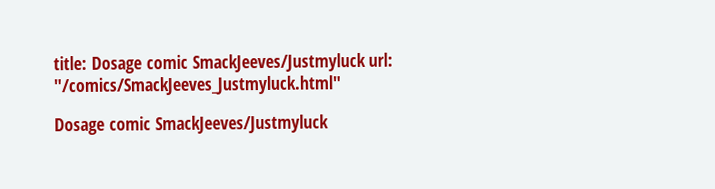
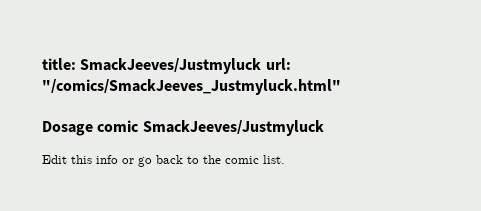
[90,54,188,74] Dosage comic -> (76, 64) none
(329, 124) none -> [42,155,285,167] // Edit this info or go back to the comic list.

